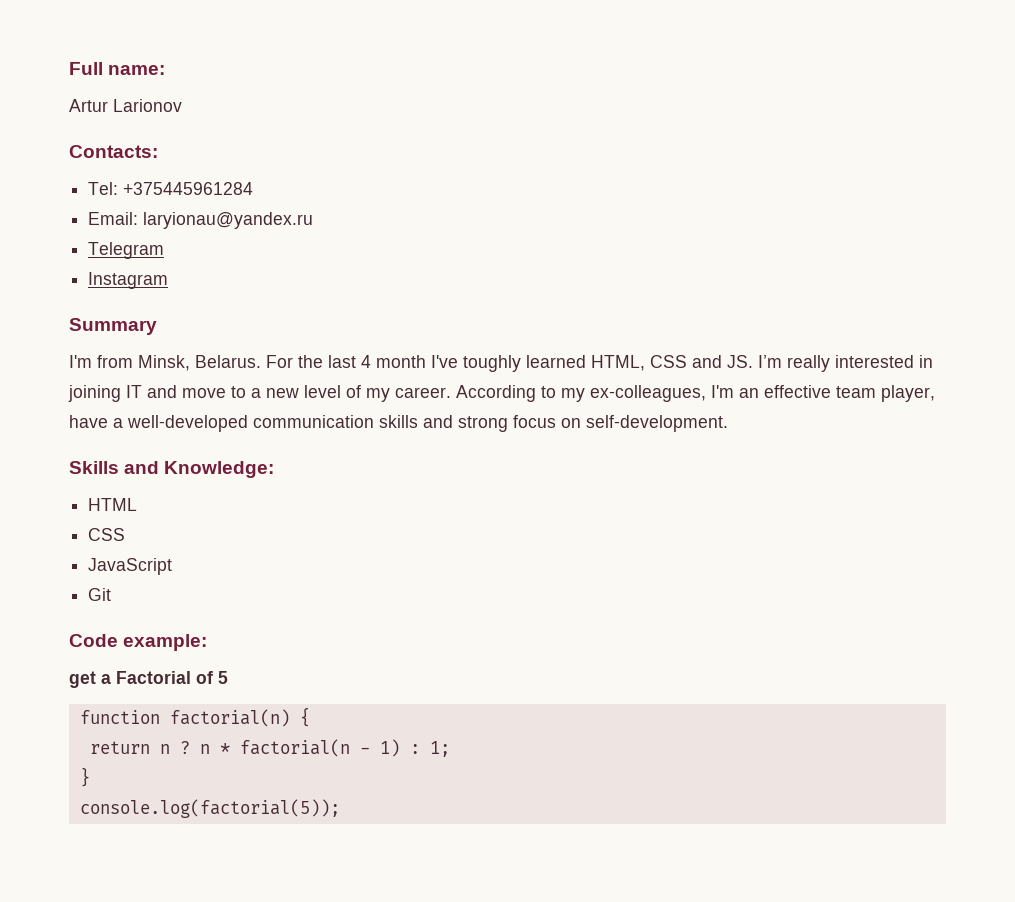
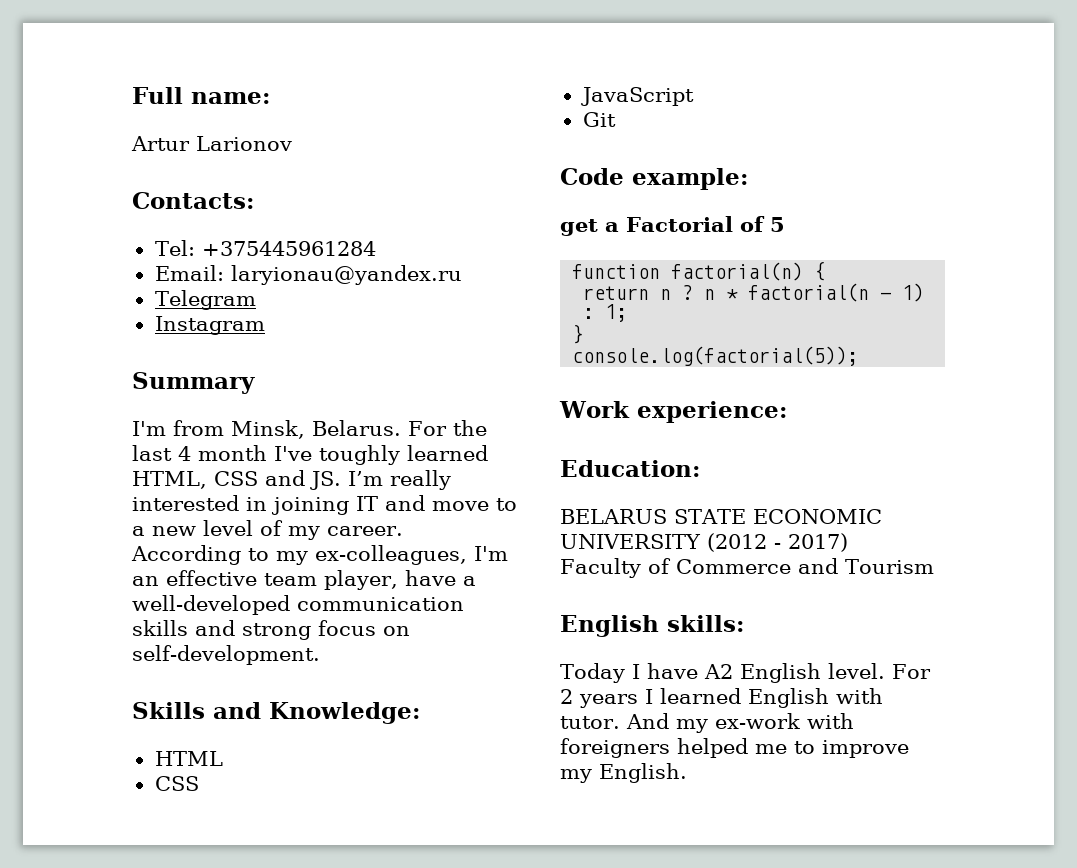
(340, 808) none -> [559,401,787,423] [560,460,700,477] [560,509,882,524] [560,533,848,552] [560,558,934,578] [560,615,744,637] [560,663,931,683] [560,688,883,708] [560,713,854,733] [560,738,909,758] [560,763,687,783] // Work experience: // Education: // BELARUS STATE ECONOMIC UNIVERSITY (2012 - 2017) // Faculty of Commerce and Tourism // English skills: // Today I have A2 English level. For 2 years I learned English with tutor. And my ex-work with foreigners helped me to improve my English.

